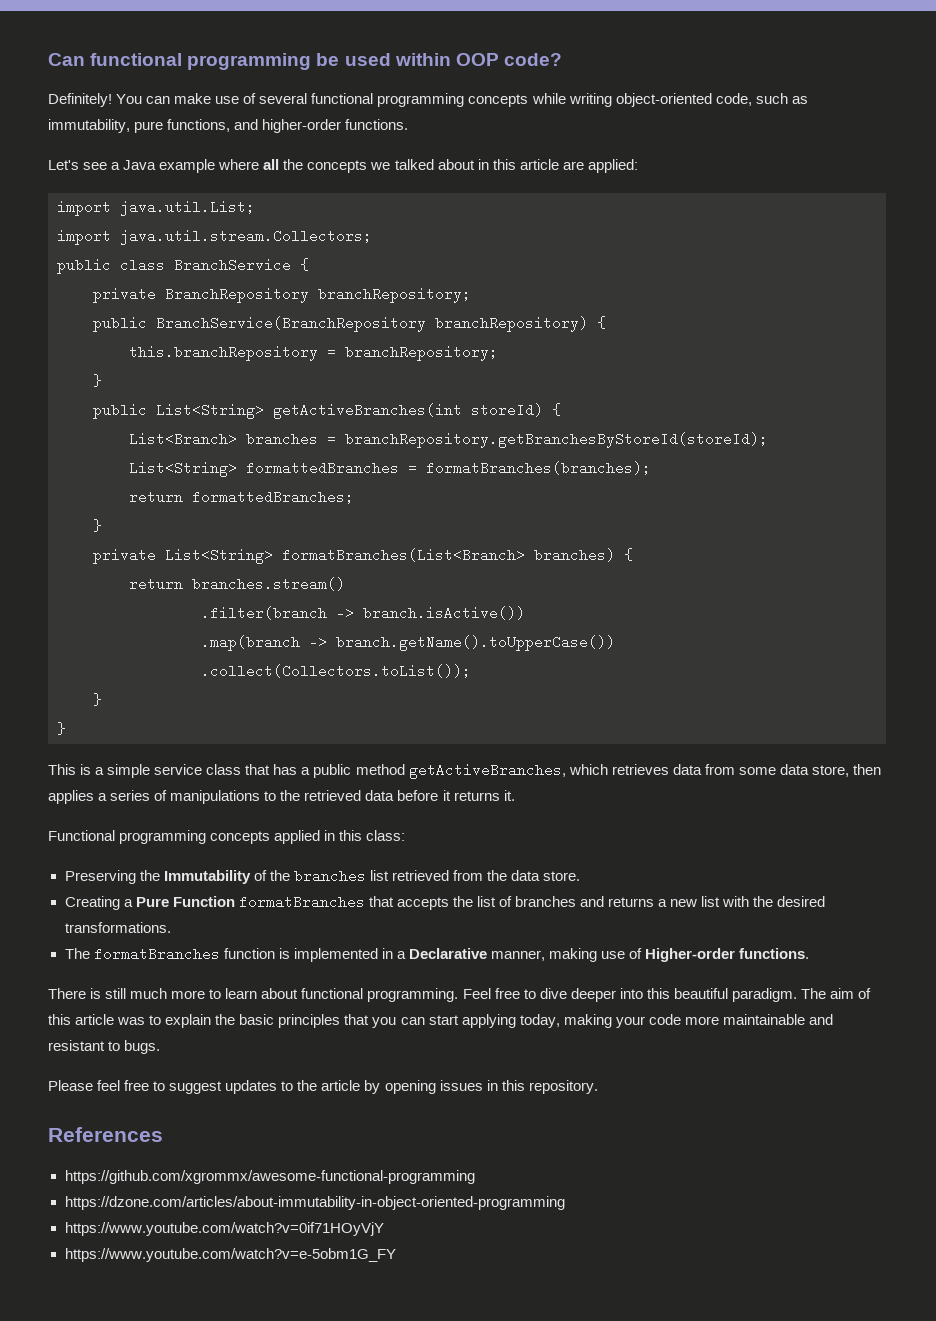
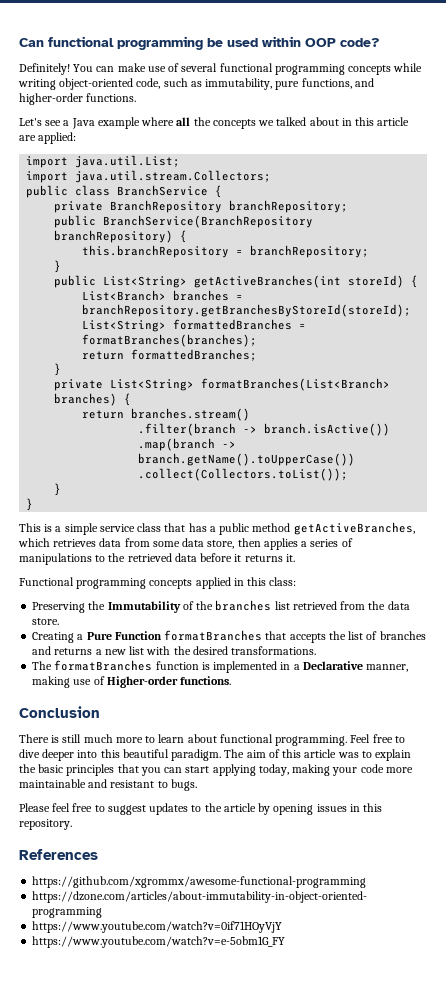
(810, 953) none -> [19,706,100,718] // Conclusion

